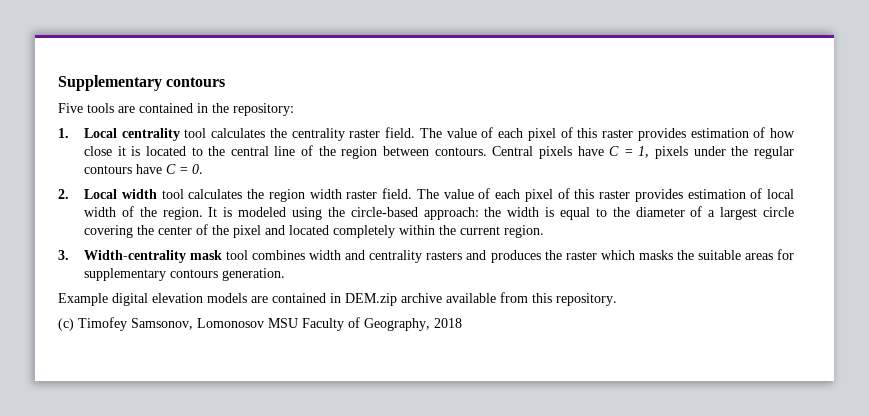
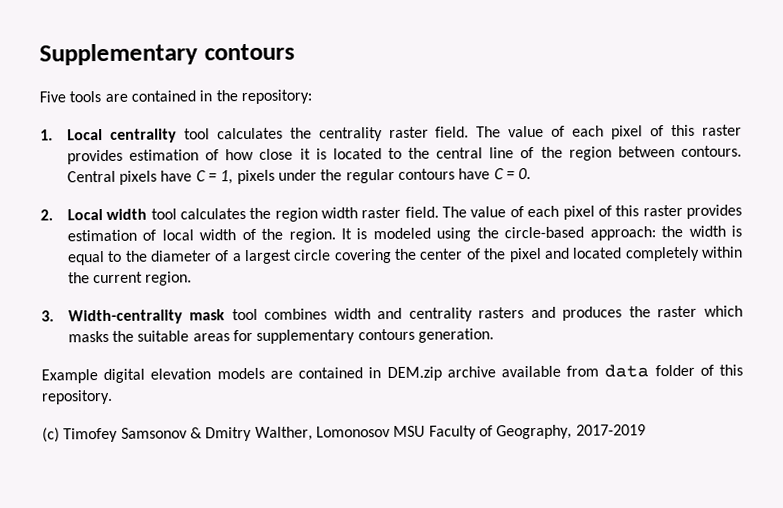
(528, 297) none -> [604,364,714,378] data folder of
[131,318,193,330] Samsonov, -> [120,426,313,442] Samsonov & Dmitry Walther,
[434,318,462,328] 2018 -> [575,424,646,436] 2017-2019

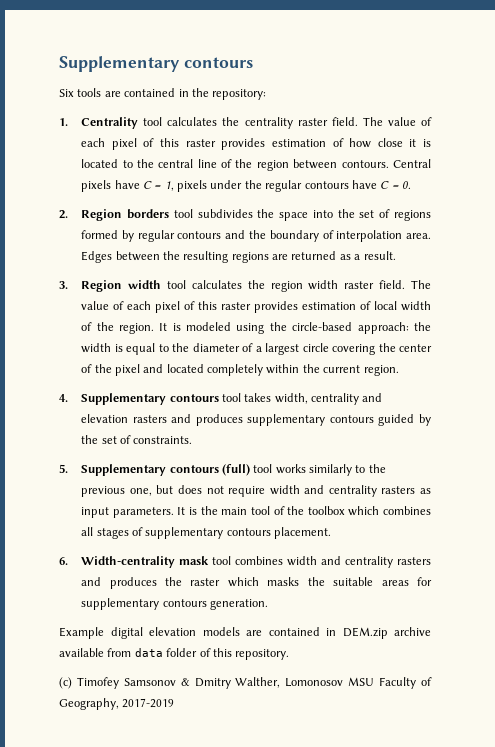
[39,91,66,103] Five -> [59,89,74,97] Six
[66,128,177,143] Local centrality -> [81,117,139,129] Centrality
[66,209,103,221] Local -> [81,209,432,221] [81,230,431,242] [81,251,396,263] [59,280,123,292] Region borders tool subdivides the space into the set of regions formed by regular contours and the boundary of interpolation area. Edges between the resulting regions are returned as a result. // 3. Region
[41,310,54,322] 3. -> [59,393,383,405] [81,414,431,426] [81,435,193,444] [59,464,386,476] [81,485,432,497] [81,506,432,518] [81,527,332,539] [59,557,68,565] 4. Supplementary contours tool takes width, centrality and elevation rasters and produces supplementary contours guided by the set of constraints. // 5. Supplementary contours (full) tool works similarly to the previous one, but does not require width and centrality rasters as input parameters. It is the main tool of the toolbox which combines all stages of supplementary contours placement. // 6.

